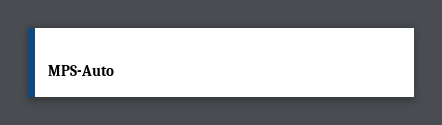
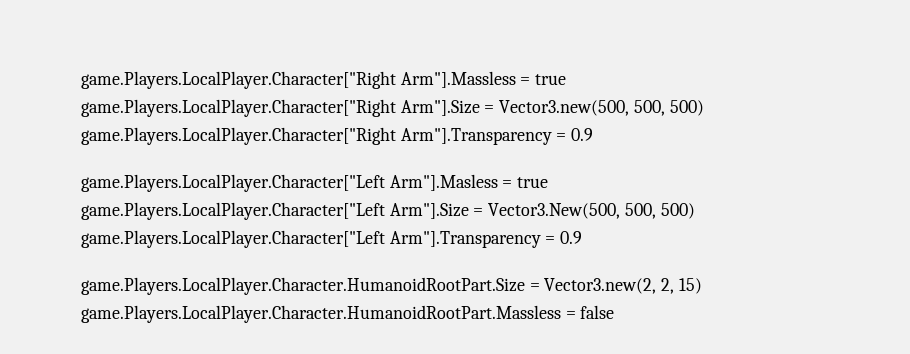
[48,65,114,76] MPS-Auto -> [81,71,567,89] [81,99,704,117] [81,127,594,145] [81,174,549,192] [81,202,695,220] [81,230,583,248] [81,277,702,295] [81,305,615,323] game.Players.LocalPlayer.Character["Right Arm"].Massless = true game.Players.LocalPlayer.Character["Right Arm"].Size = Vector3.new(500, 500, 500) game.Players.LocalPlayer.Character["Right Arm"].Transparency = 0.9 // game.Players.LocalPlayer.Character["Left Arm"].Masless = true game.Players.LocalPlayer.Character["Left Arm"].Size = Vector3.New(500, 500, 500) game.Players.LocalPlayer.Character["Left Arm"].Transparency = 0.9 // game.Players.LocalPlayer.Character.HumanoidRootPart.Size = Vector3.new(2, 2, 15) game.Players.LocalPlayer.Character.HumanoidRootPart.Massless = false

